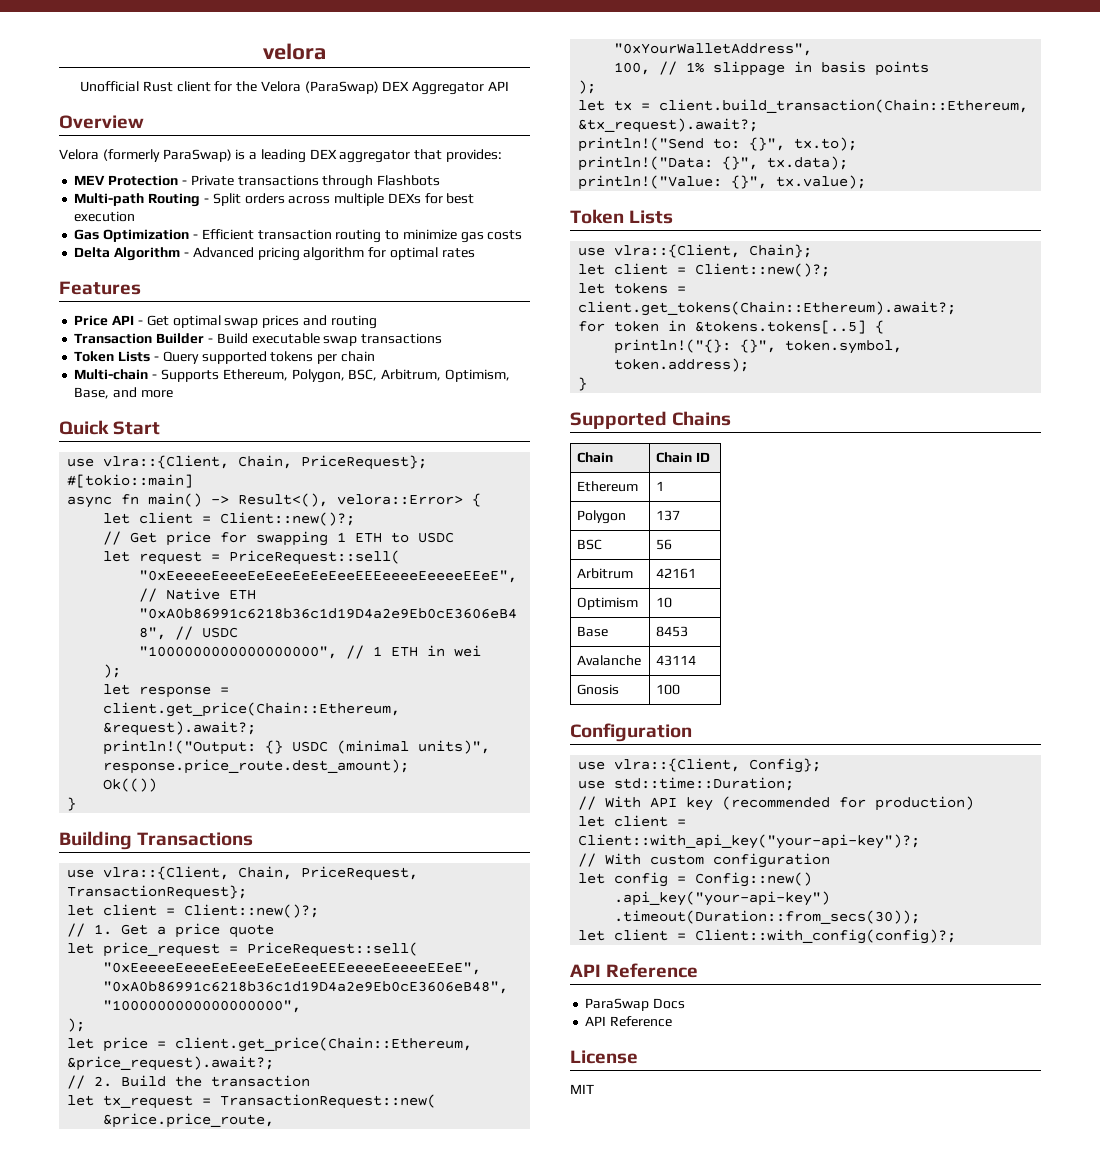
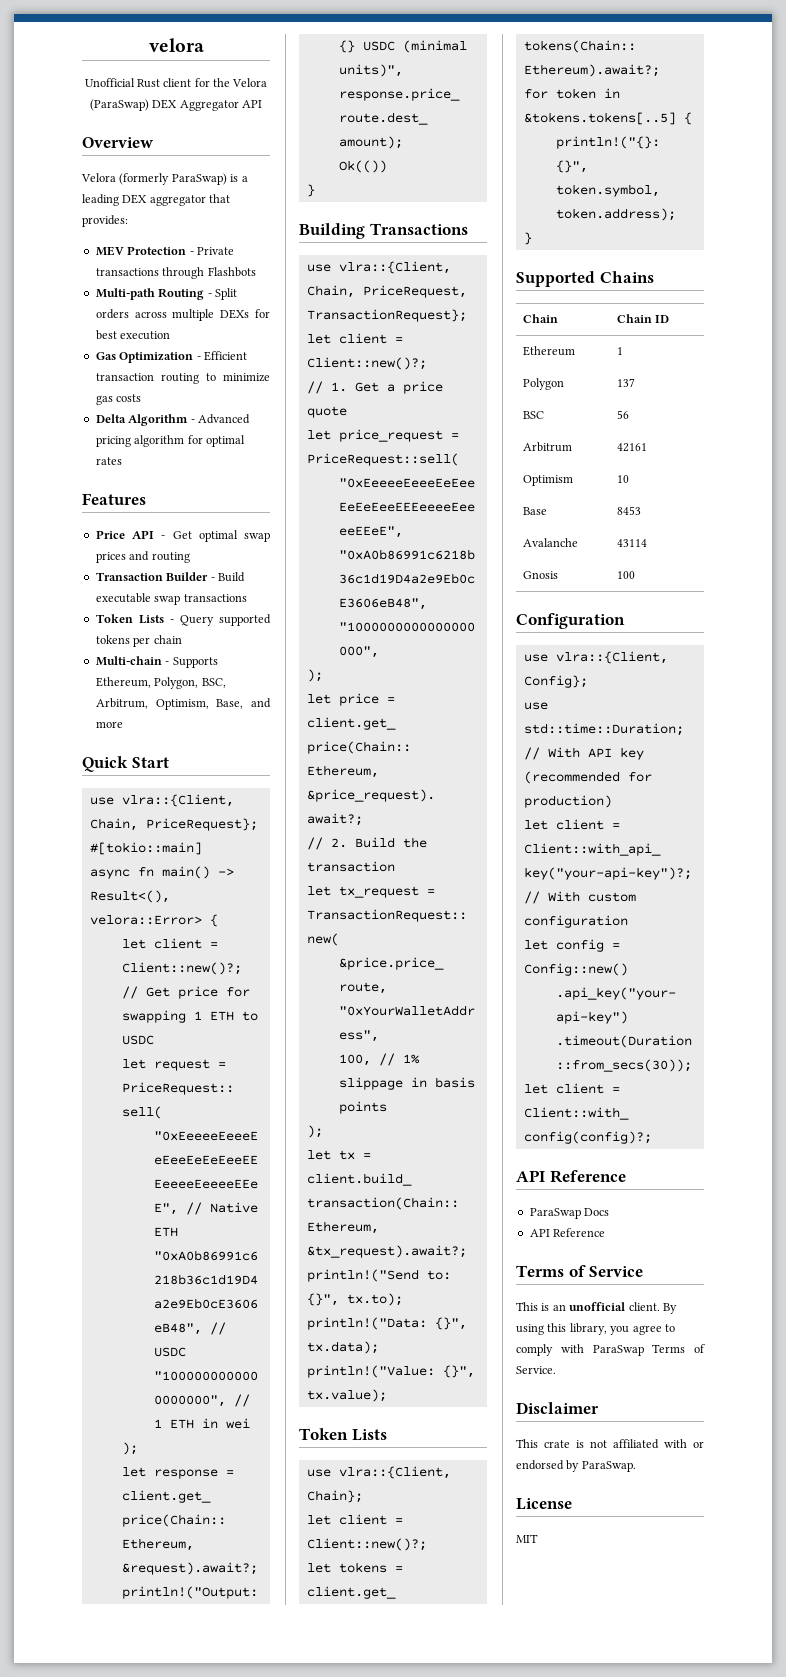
(673, 1021) none -> [516,1265,644,1277] [516,1302,677,1314] [516,1323,675,1335] [516,1344,705,1356] [516,1366,556,1374] [516,1402,599,1414] [516,1439,704,1449] [516,1460,636,1472] // Terms of Service // This is an unofficial client. By using this library, you agree to comply with ParaSwap Terms of Service. // Disclaimer // This crate is not affiliated with or endorsed by ParaSwap.

